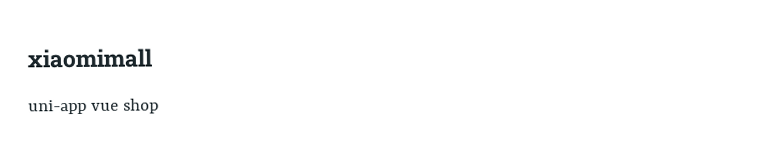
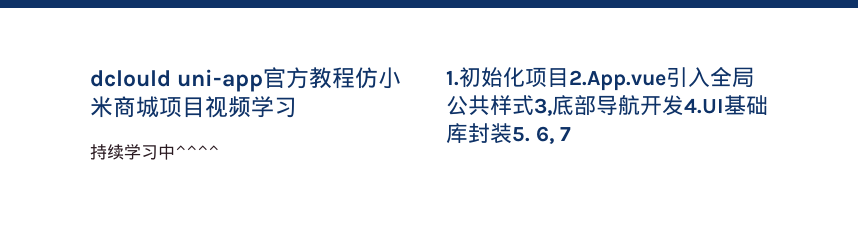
[27,48,152,69] [28,98,159,115] xiaomimall // uni-app vue shop -> [90,67,402,92] [90,96,297,118] [90,144,219,160] [446,67,754,91] [446,95,768,116] [446,123,571,144] dclould uni-app官方教程仿小米商城项目视频学习 // 持续学习中^^^^ // 1.初始化项目2.App.vue引入全局公共样式3,底部导航开发4.UI基础库封装5. 6, 7

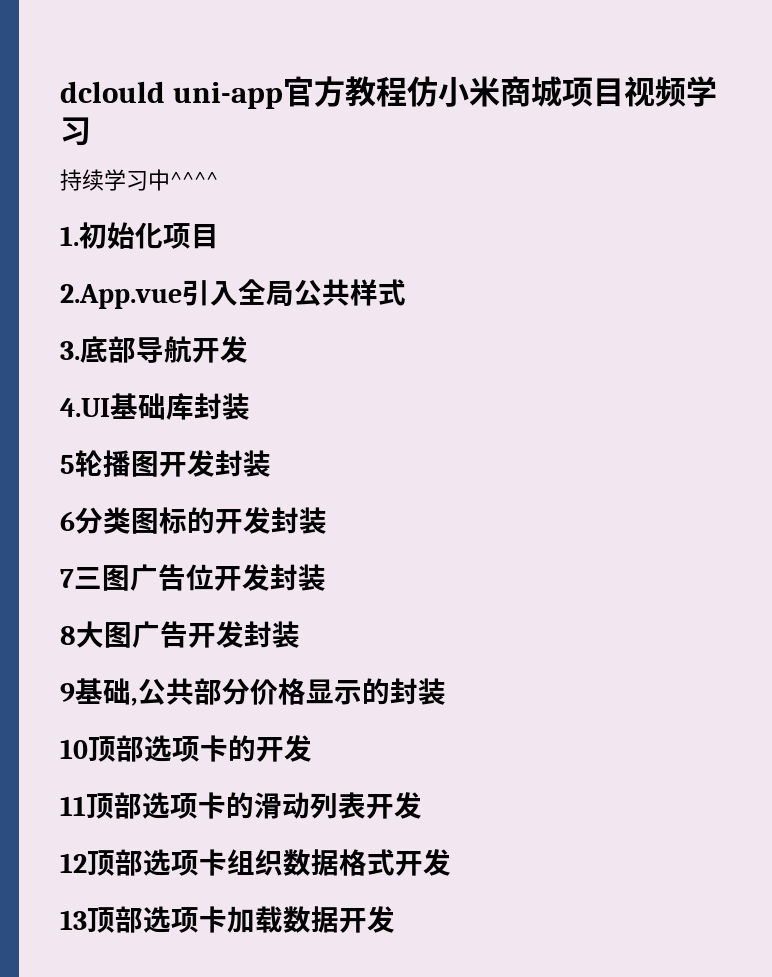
(569, 77) none -> (219, 236) //
[534,98,552,116] 3, -> [60,341,80,360] // 3.
(684, 105) none -> (248, 349) //
[512,126,571,144] 5. 6, 7 -> [60,450,271,477] [60,507,327,534] [60,564,326,591] [60,621,300,648] [60,678,446,706] [60,735,312,762] [60,792,422,819] [60,849,451,876] [60,906,395,933] // 5轮播图开发封装 // 6分类图标的开发封装 // 7三图广告位开发封装 // 8大图广告开发封装 // 9基础,公共部分价格显示的封装 // 10顶部选项卡的开发 // 11顶部选项卡的滑动列表开发 // 12顶部选项卡组织数据格式开发 // 13顶部选项卡加载数据开发

